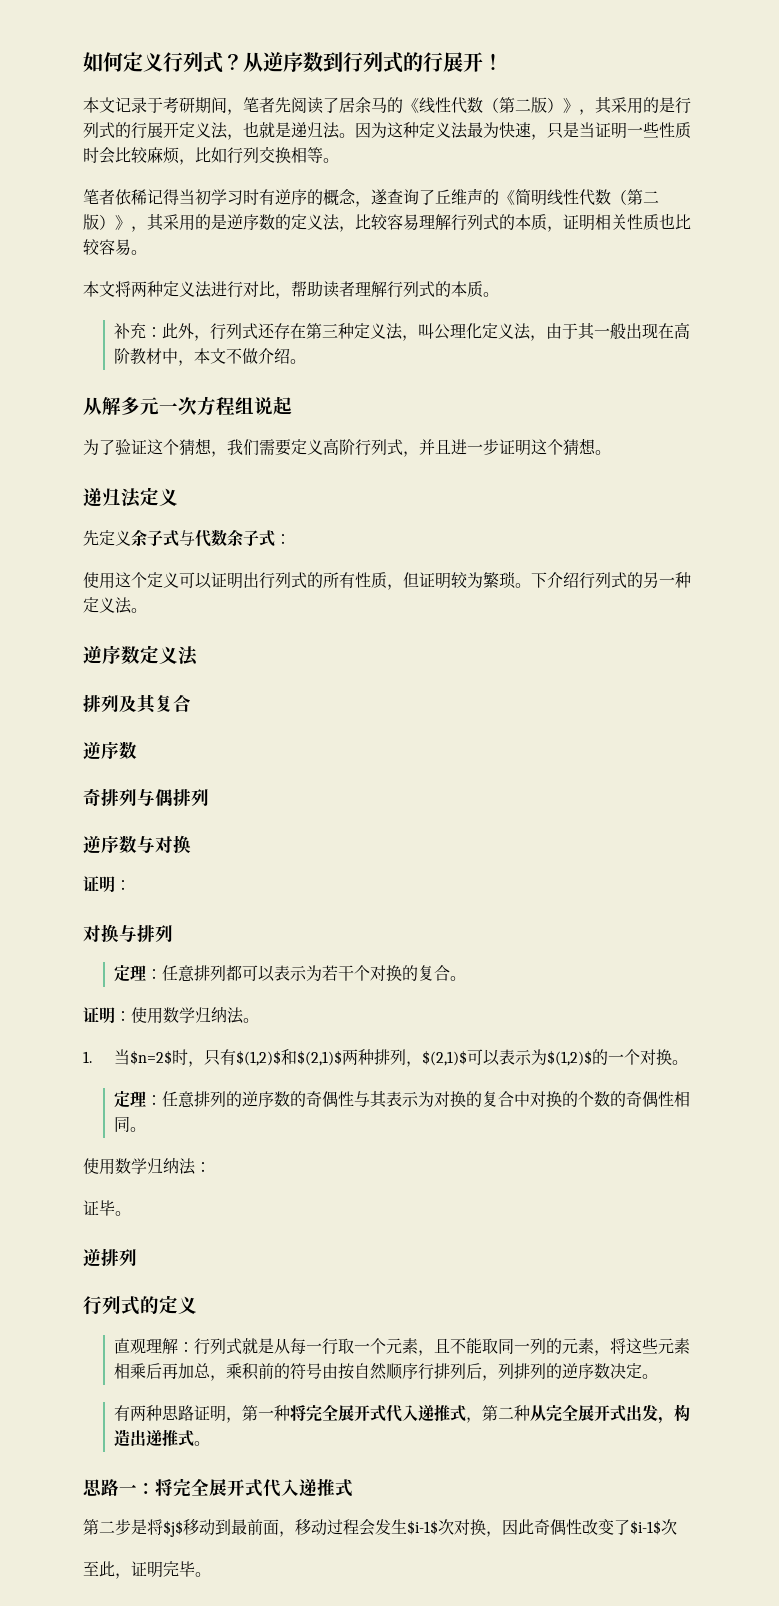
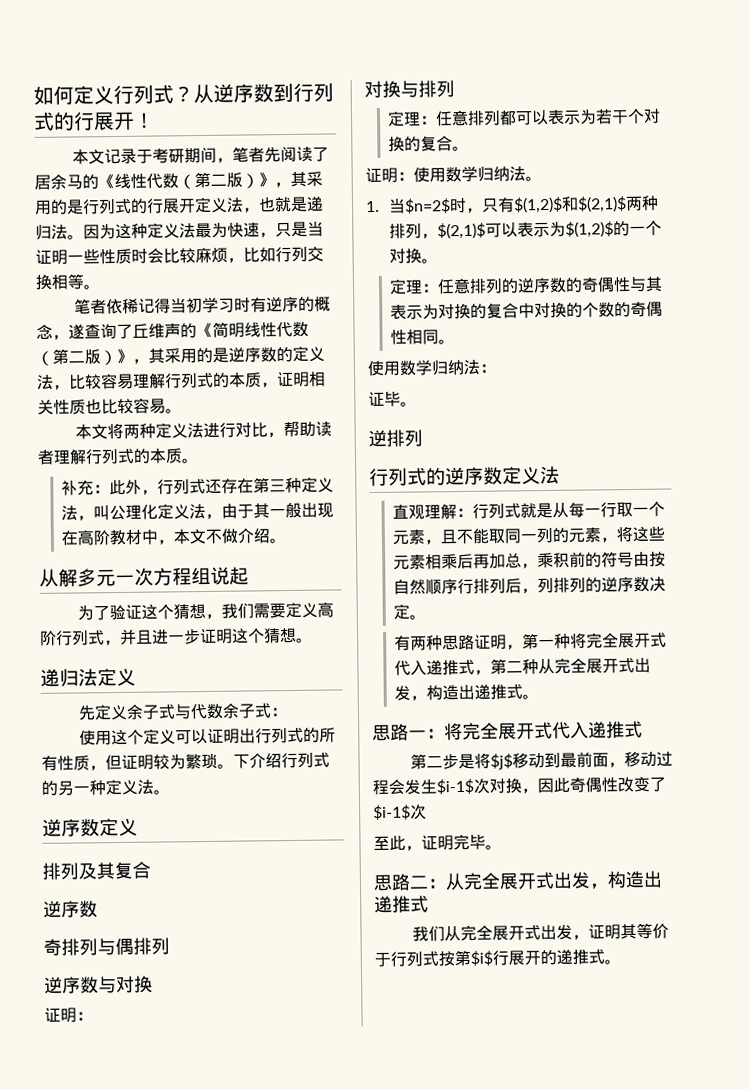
[178,646,198,666] 法 -> (138, 827) none
[159,1295,197,1314] 定义 -> [445,465,560,486] 逆序数定义法
(211, 1574) none -> [373,870,663,892] [374,895,429,914] [411,922,669,942] [374,949,621,968] // 思路二：从完全展开式出发，构造出递推式 // 我们从完全展开式出发，证明其等价于行列式按第$i$行展开的递推式。

